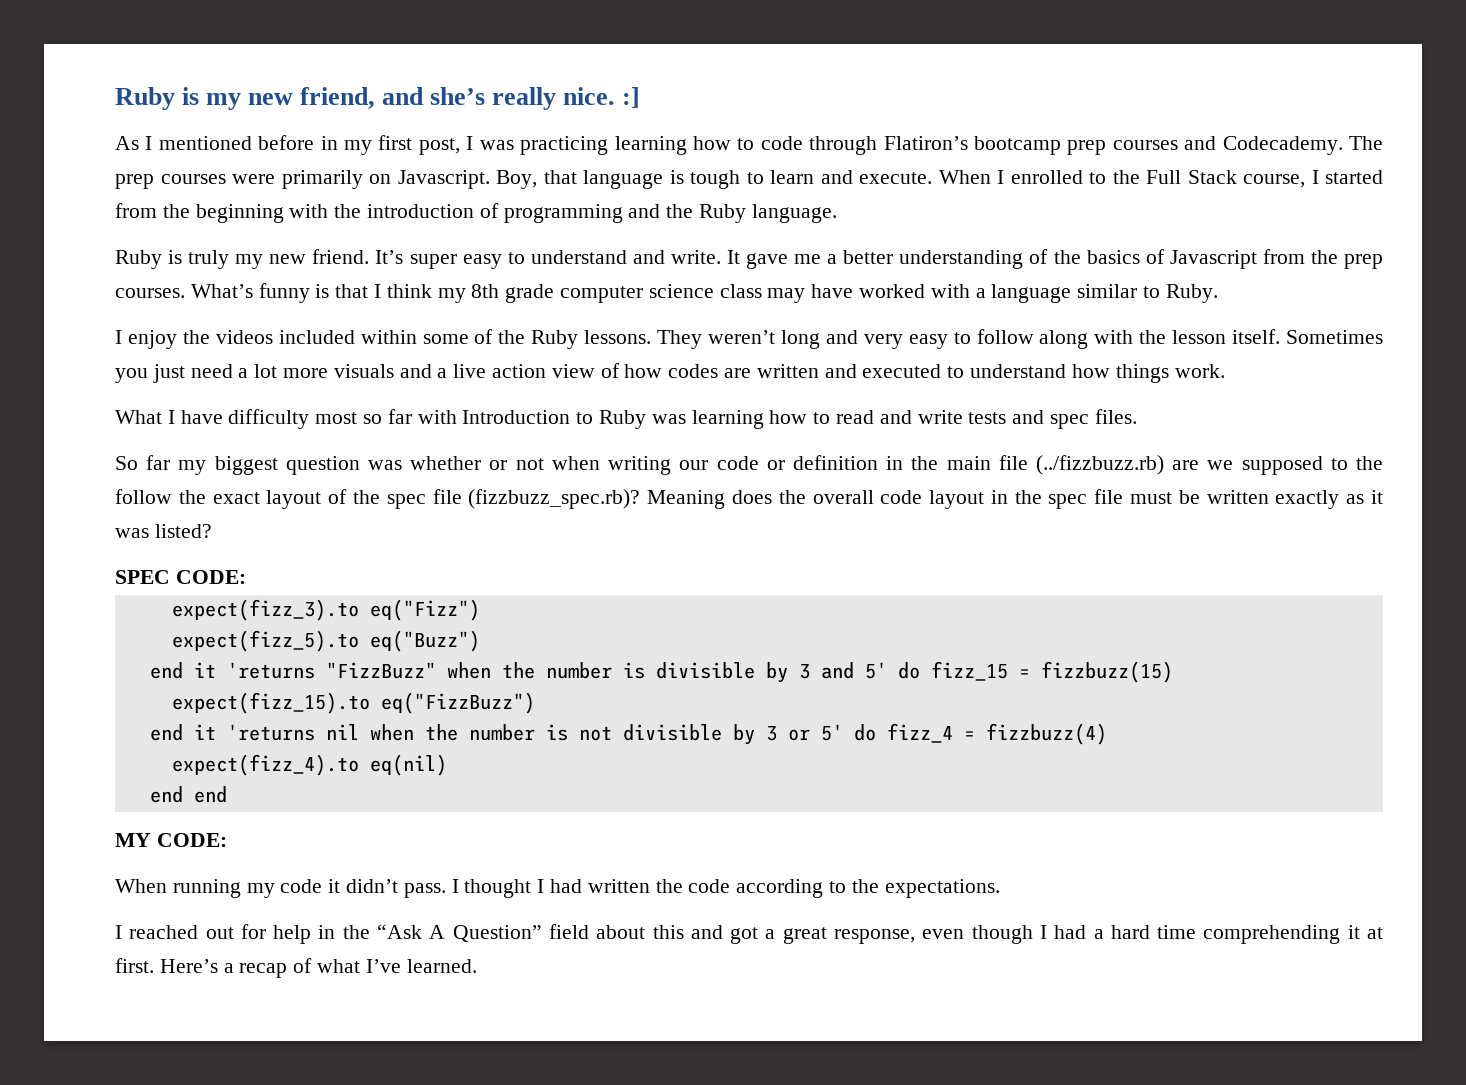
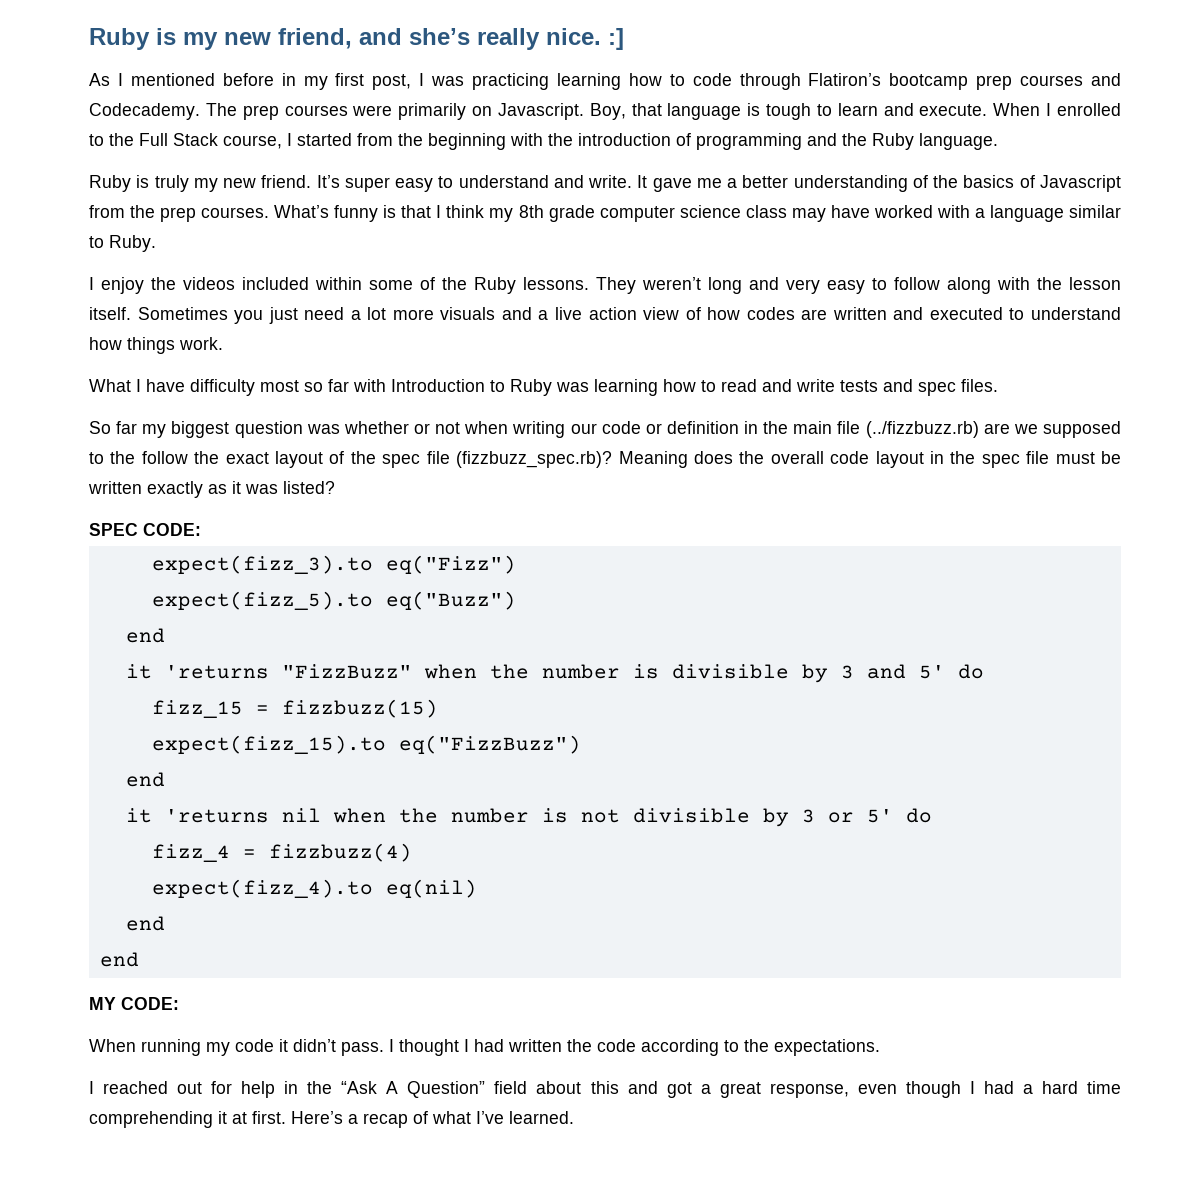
(183, 670) none -> (165, 635) //
(920, 670) none -> (984, 671) //
(183, 732) none -> (165, 779) //
(876, 732) none -> (932, 815) //
(183, 794) none -> (165, 923) //

